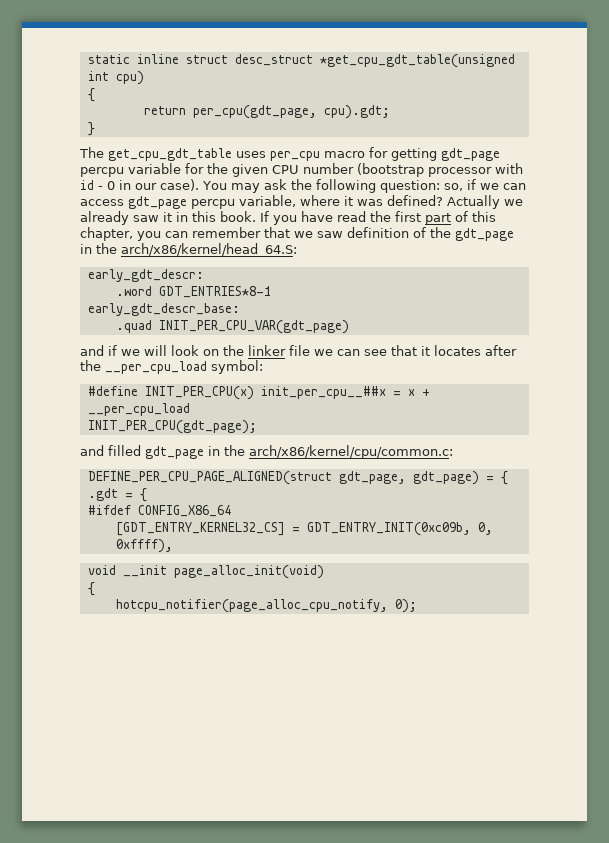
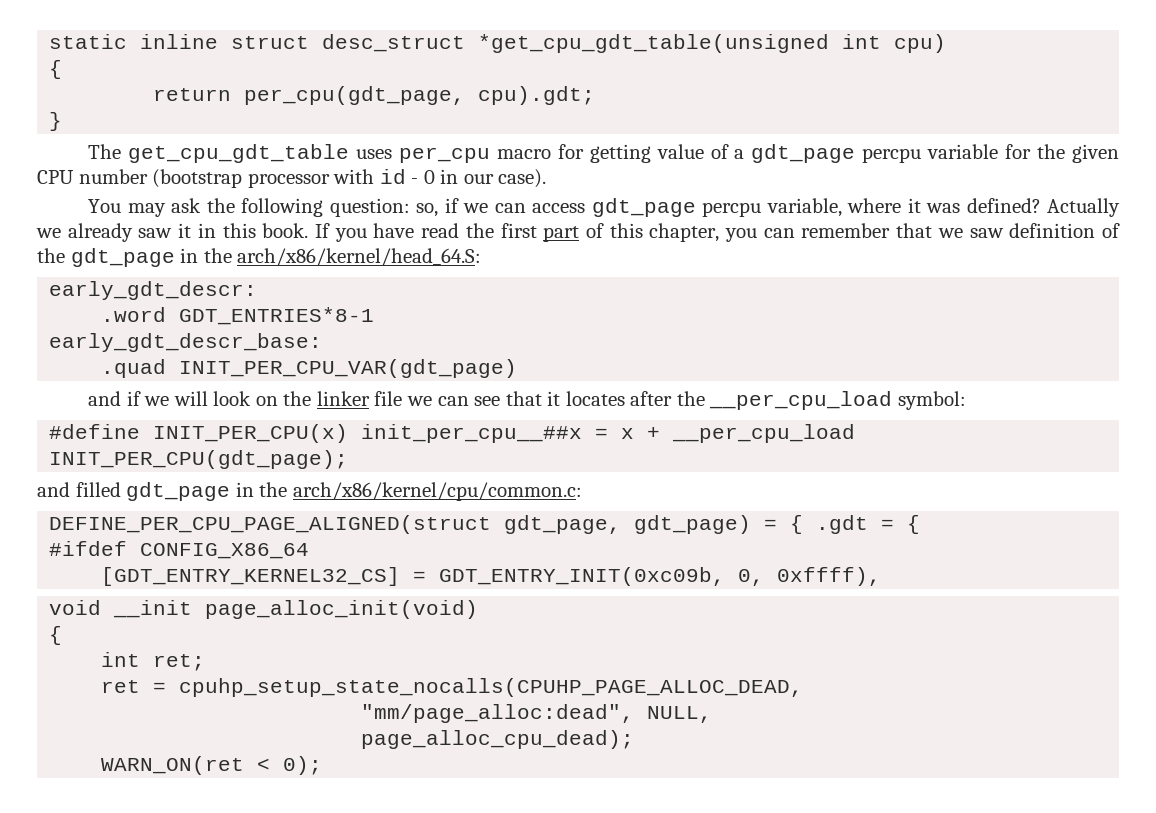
(437, 154) none -> [656,144,745,159] value of a
(199, 185) none -> (547, 178) //
[115,599,388,613] hotcpu_notifier(page_alloc_cpu_notify, -> [101,652,206,671] [101,678,804,697] [361,704,713,723] [361,730,635,749] [101,756,271,775] int ret; // ret = cpuhp_setup_state_nocalls(CPUHP_PAGE_ALLOC_DEAD, // "mm/page_alloc:dead", NULL, // page_alloc_cpu_dead); // WARN_ON(ret <

